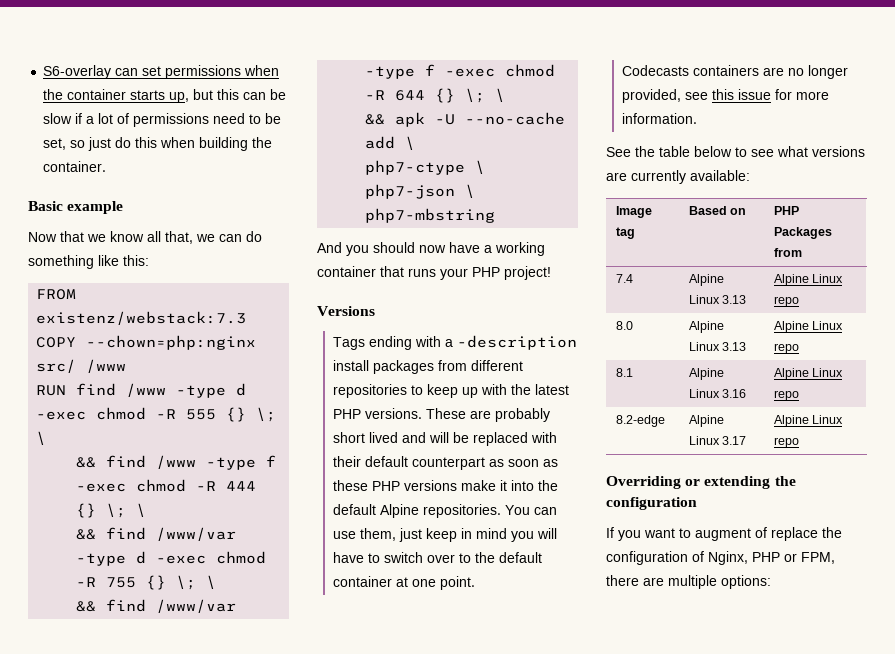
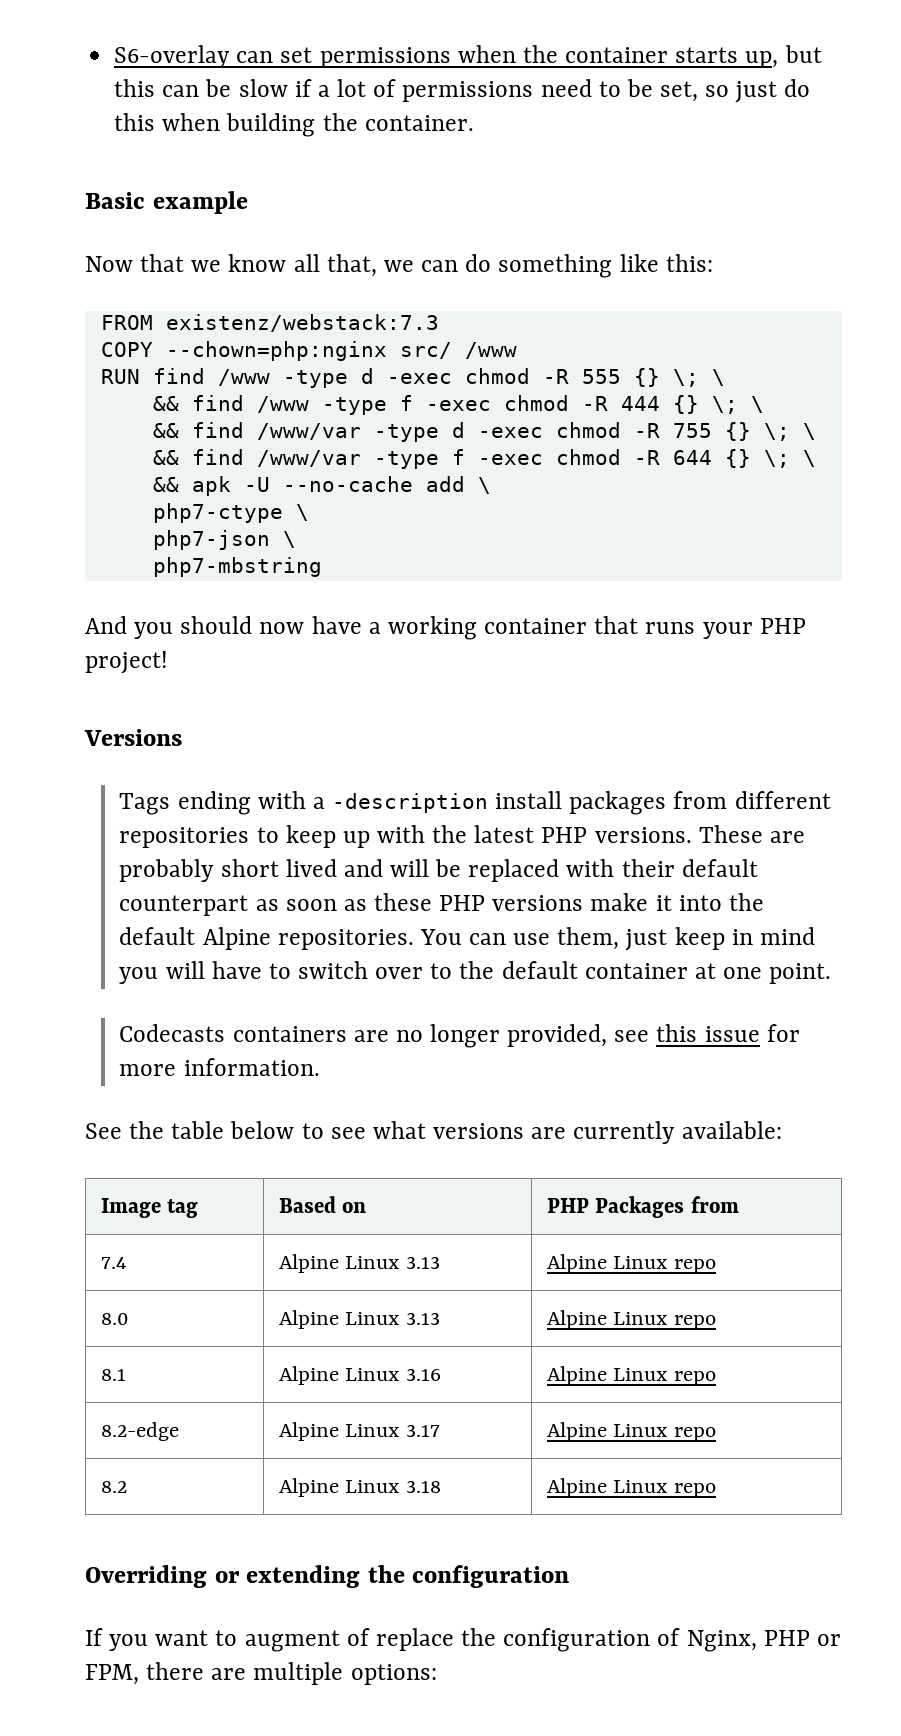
(800, 442) none -> [100,1481,127,1493] [278,1478,441,1497] [546,1478,716,1497] // 8.2 | Alpine Linux 3.18 | Alpine Linux repo

